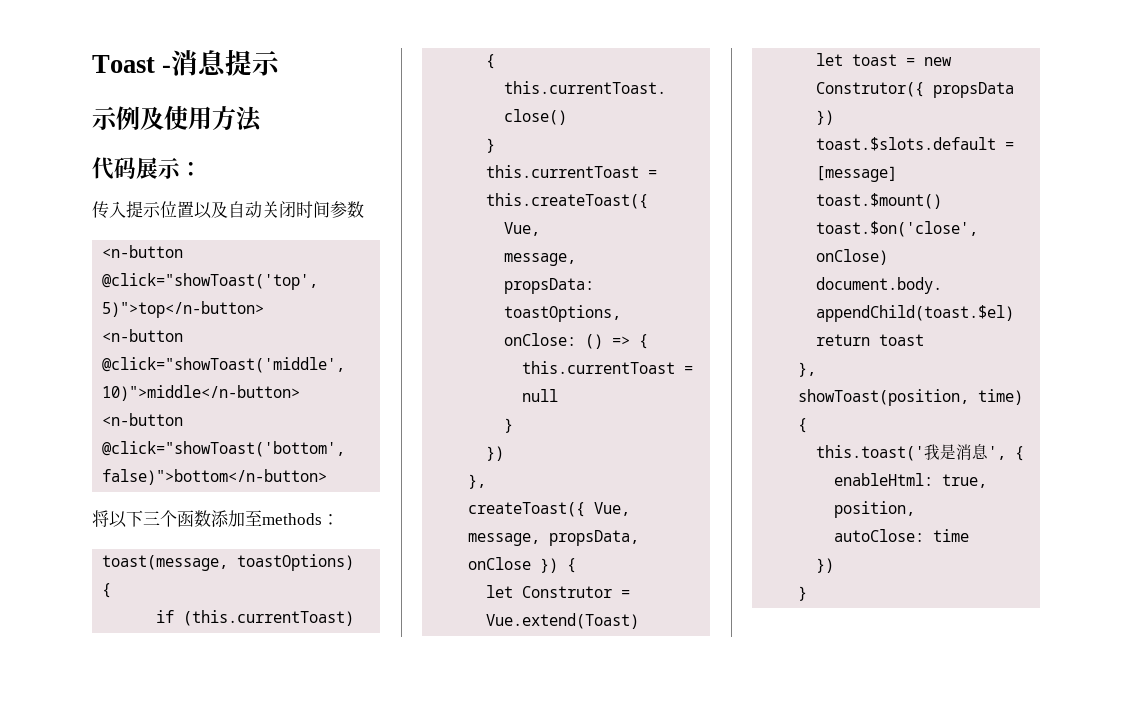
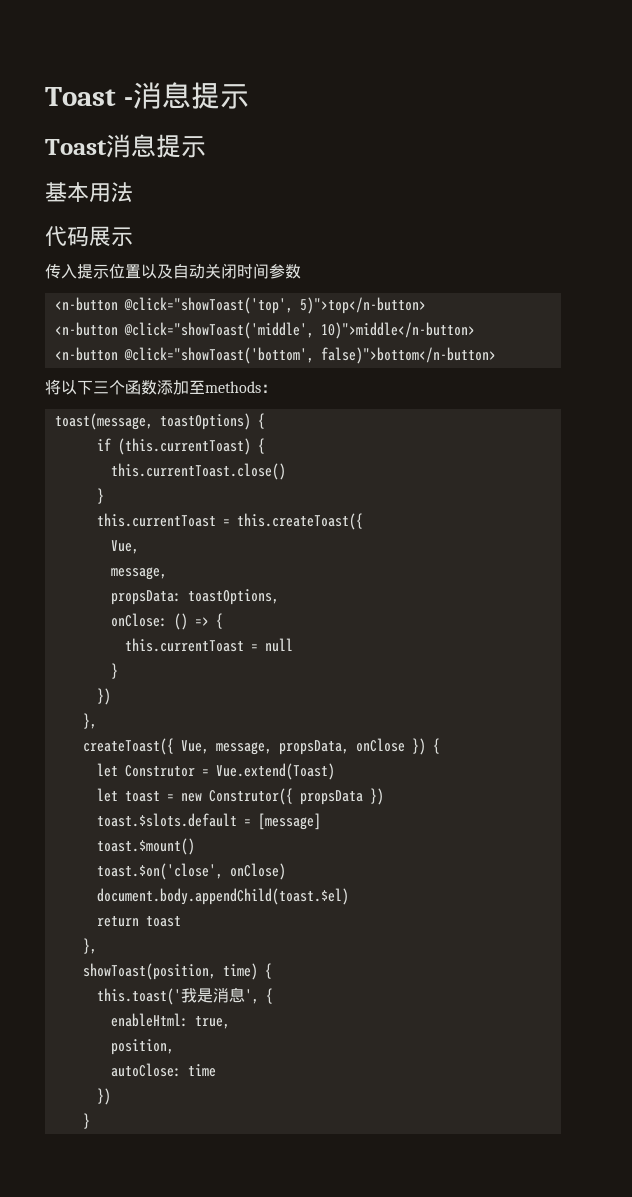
[92,105,236,131] 示例及使用方 -> [45,134,206,158] [45,182,111,202] Toast消息提示 // 基本用
[180,162,202,176] ： -> (133, 236) none

